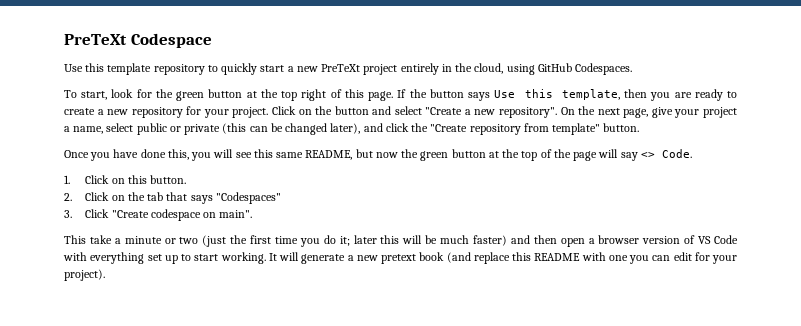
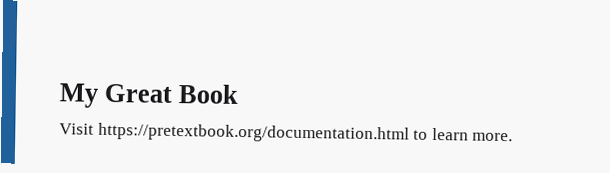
[64,33,212,48] [64,63,633,75] [64,89,738,101] [64,106,738,118] [64,123,640,135] [64,149,692,161] [64,175,187,184] [64,192,281,204] [64,209,253,221] [64,235,739,247] [63,252,737,264] [64,269,105,281] PreTeXt Codespace // Use this template repository to quickly start a new PreTeXt project entirely in the cloud, using GitHub Codespaces. // To start, look for the green button at the top right of this page. If the button says Use this template, then you are ready to create a new repository for your project. Click on the button and select "Create a new repository". On the next page, give your project a name, select public or private (this can be changed later), and click the "Create repository from template" button. // Once you have done this, you will see this same README, but now the green button at the top of the page will say <> Code. // 1. Click on this button. // 2. Click on the tab that says "Codespaces" // 3. Click "Create codespace on main". // This take a minute or two (just the first time you do it; later this will be much faster) and then open a browser version of VS Code with everything set up to start working. It will generate a new pretext book (and replace this README with one you can edit for your project). -> [59,83,240,108] [59,122,514,144] My Great Book // Visit https://pretextbook.org/documentation.html to learn more.

